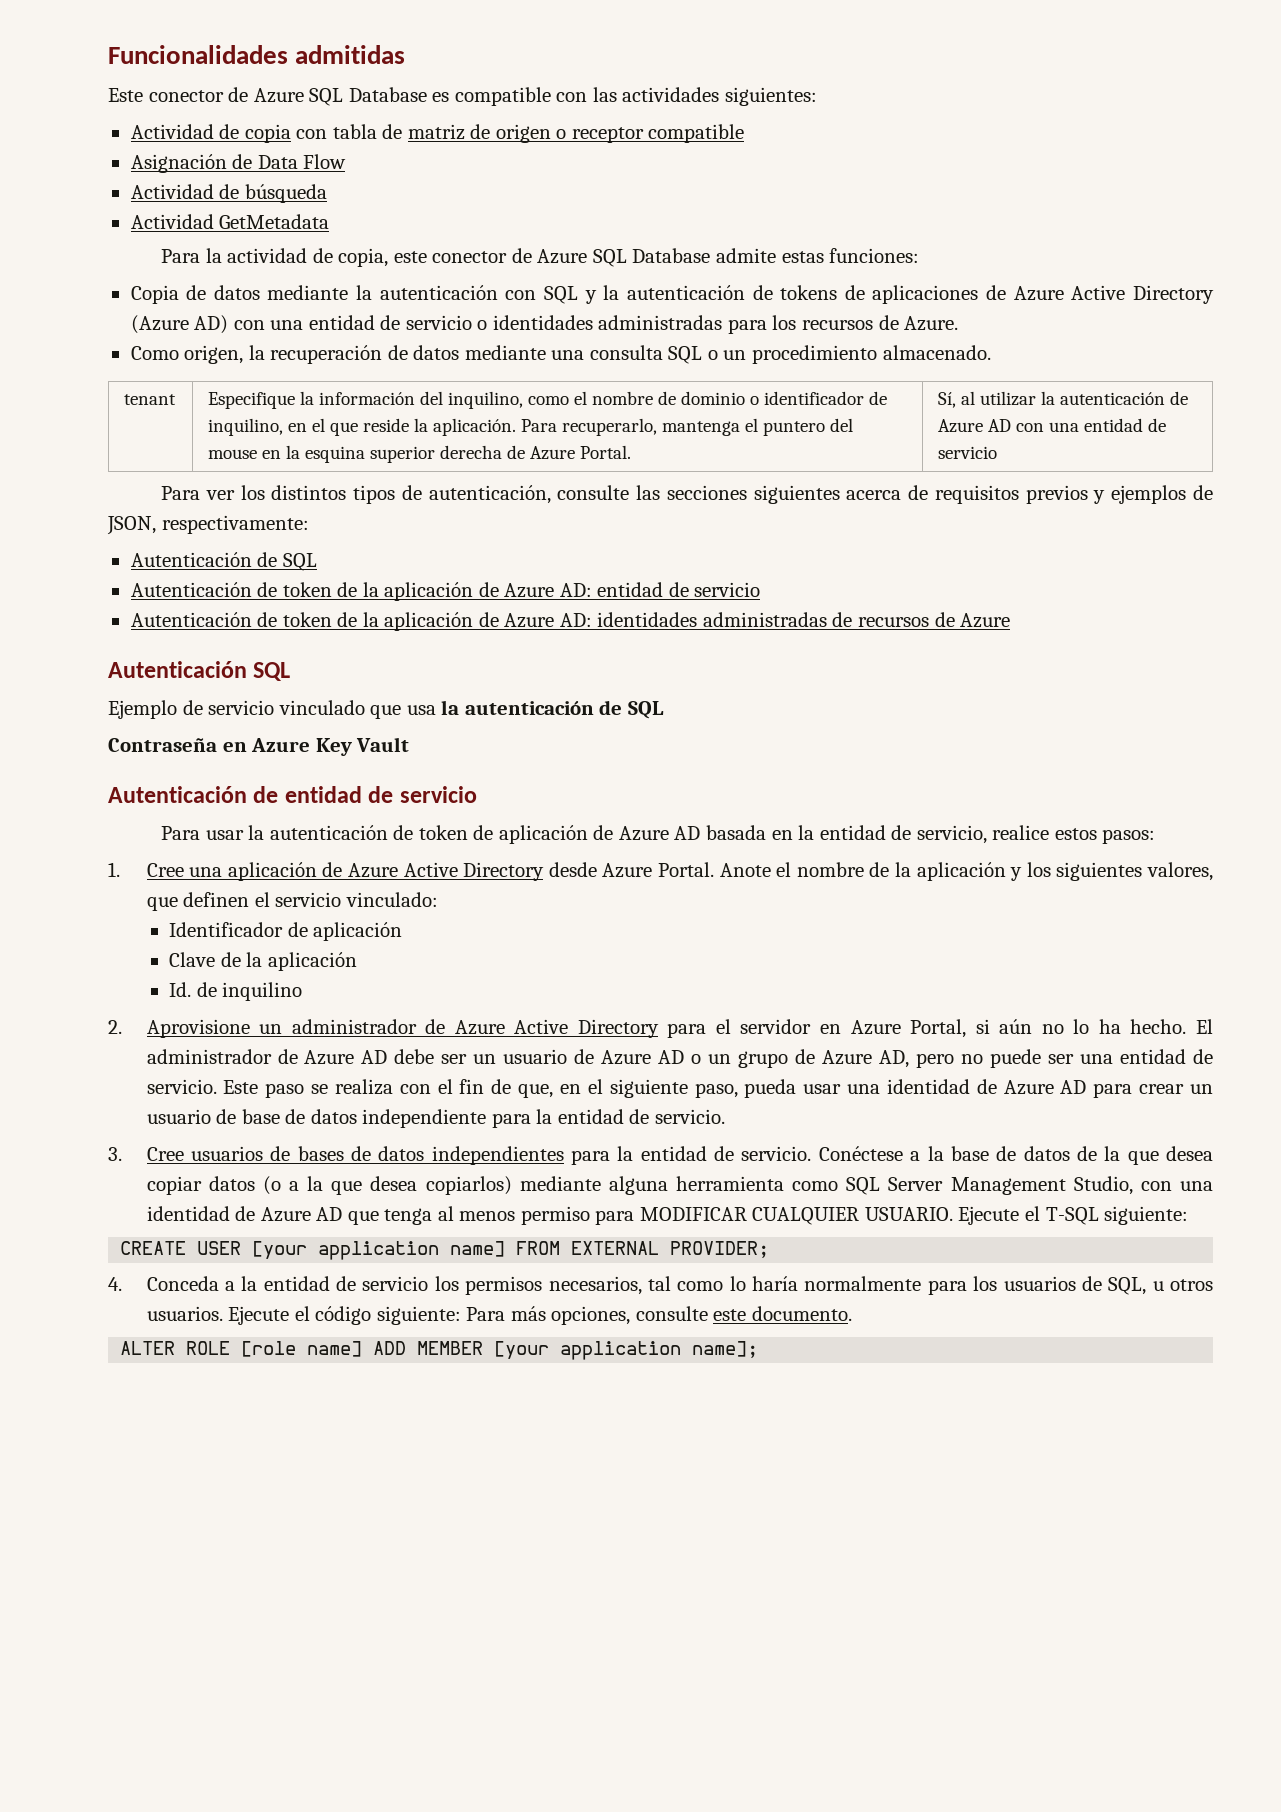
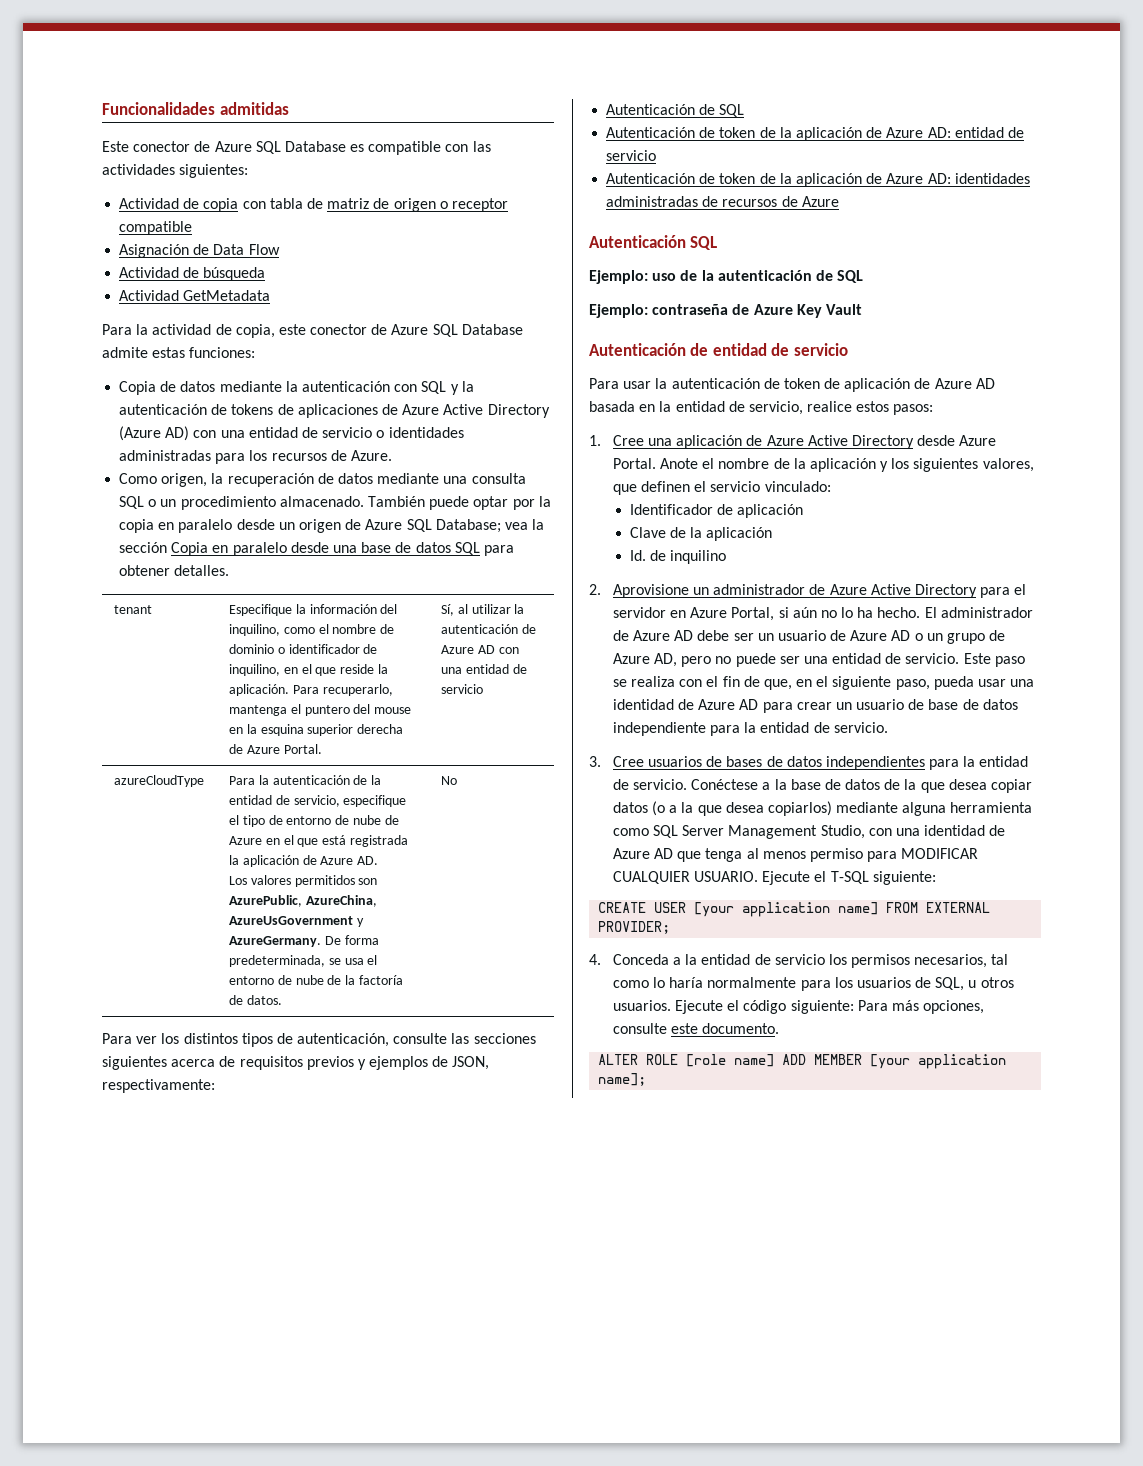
(991, 352) none -> [367,496,551,510] [119,519,545,533] [119,542,514,556] [119,565,230,576] También puede optar por la copia en paralelo desde un origen de Azure SQL Database; vea la sección Copia en paralelo desde una base de datos SQL para obtener detalles.
(998, 452) none -> [114,775,205,787] [229,775,382,785] [229,795,407,807] [229,815,399,827] [229,835,408,847] [229,855,379,867] [229,875,378,887] [229,895,377,907] [229,916,364,927] [229,935,379,947] [229,955,378,967] [229,975,403,985] [229,995,282,1005] [441,776,458,785] // azureCloudType | Para la autenticación de la entidad de servicio, especifique el tipo de entorno de nube de Azure en el que está registrada la aplicación de Azure AD. // Los valores permitidos son AzurePublic, AzureChina, AzureUsGovernment y AzureGermany. De forma predeterminada, se usa el entorno de nube de la factoría de datos. | No
[108,700,436,719] Ejemplo de servicio vinculado que usa -> [589,270,698,284] Ejemplo: uso de
[108,738,247,752] Contraseña en -> [589,304,750,318] Ejemplo: contraseña de

